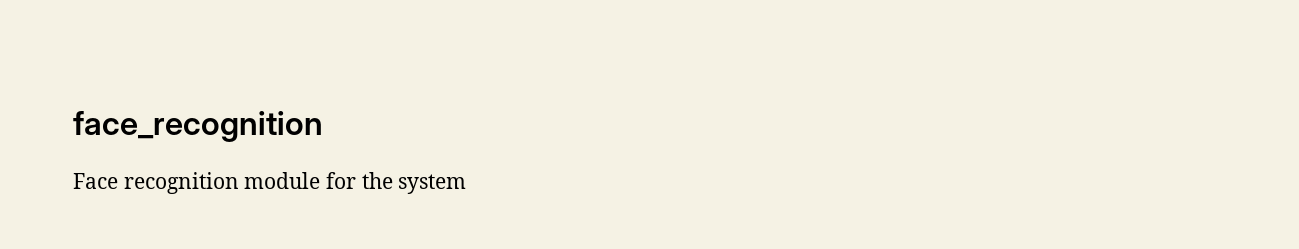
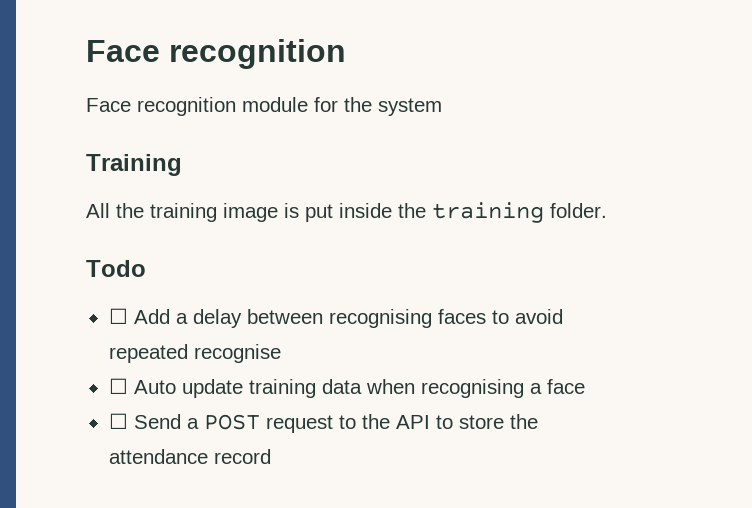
[73,111,323,142] face_recognition -> [86,39,346,69] Face recognition
(467, 184) none -> [86,154,182,176] [86,202,607,223] [86,260,146,277] [108,308,563,328] [108,344,281,363] [108,378,585,398] [108,413,538,433] [108,449,271,464] // Training // All the training image is put inside the training folder. // Todo // ☐ Add a delay between recognising faces to avoid repeated recognise // ☐ Auto update training data when recognising a face // ☐ Send a POST request to the API to store the attendance record

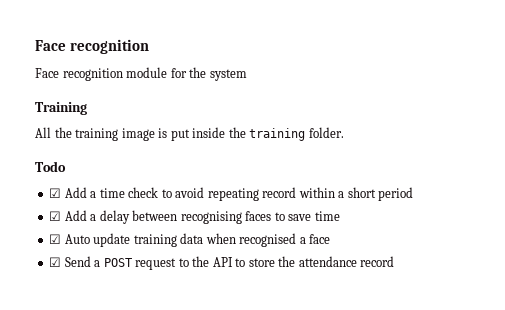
[108,308,128,324] ☐ -> [49,187,414,201] [49,211,62,221] ☑ Add a time check to avoid repeating record within a short period // ☑
[514,309,563,324] [108,344,281,363] [108,378,128,394] avoid repeated recognise // ☐ -> [288,211,340,221] [49,234,62,244] save time // ☑
[420,379,524,398] recognising -> [239,233,297,247] recognised
[108,413,128,429] ☐ -> [49,257,62,267] ☑

